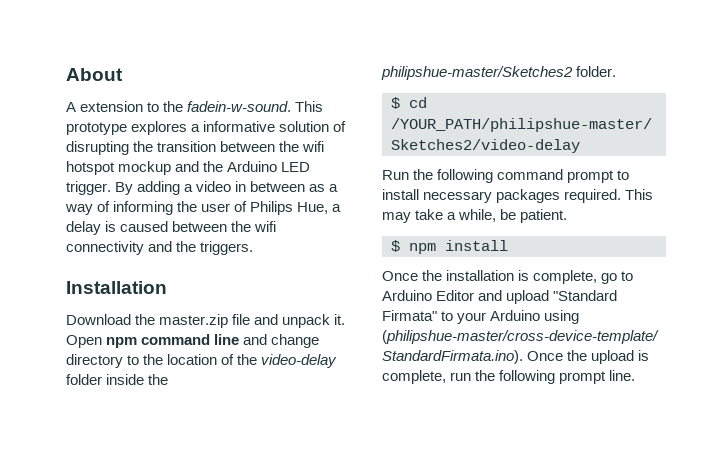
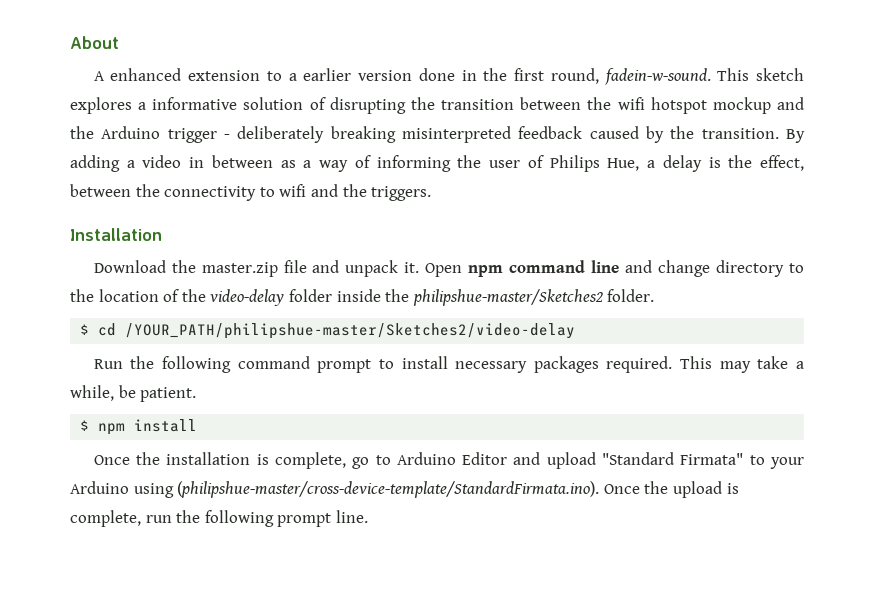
(76, 107) none -> [110,68,182,81] enhanced
[163,101,184,112] the -> [288,68,599,84] a earlier version done in the first round,
[66,122,127,135] prototype -> [756,68,804,81] sketch
[281,162,311,172] [66,181,111,195] LED trigger. -> [167,126,779,143] trigger - deliberately breaking misinterpreted feedback caused by the transition.
[120,221,277,232] [66,241,144,255] caused between the wifi connectivity -> [728,155,804,171] [70,184,307,201] the effect, between the connectivity to wifi

